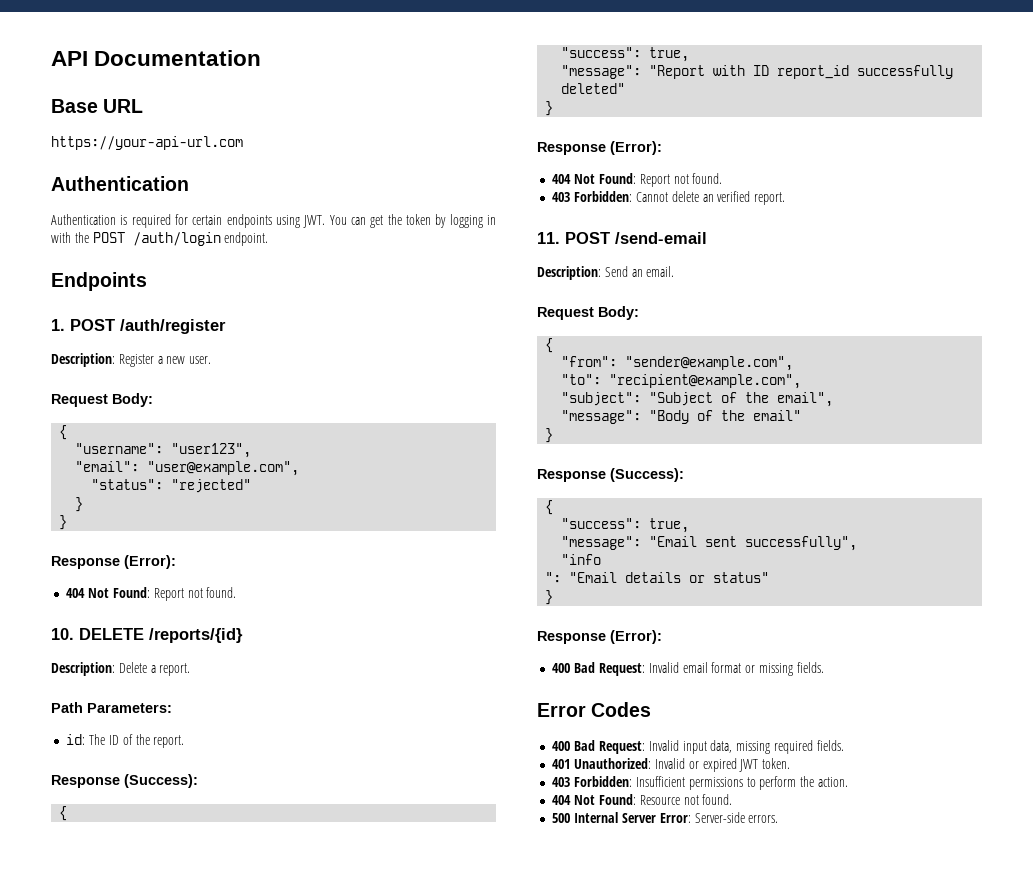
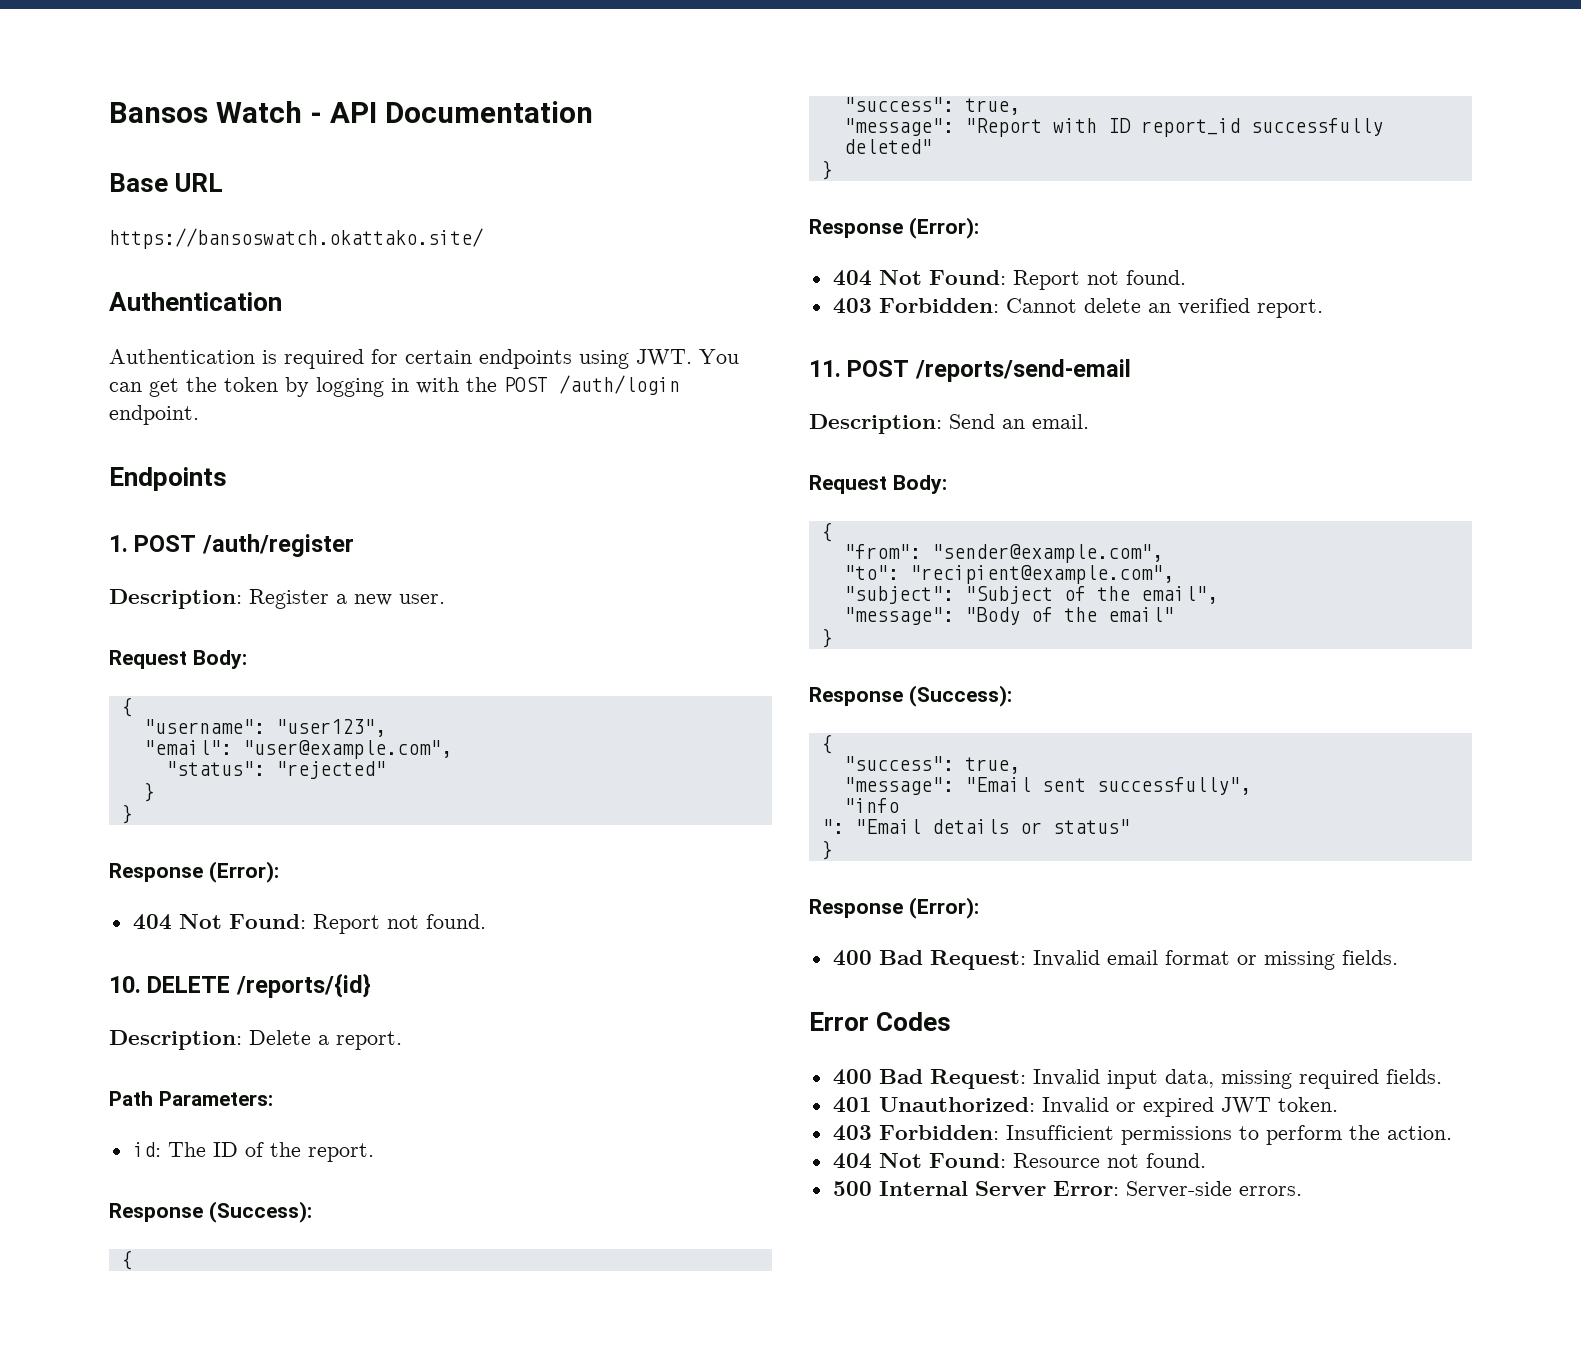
(51, 58) none -> [109,101,322,123] Bansos Watch -
[51,136,243,150] https://your-api-url.com -> [109,228,483,249] https://bansoswatch.okattako.site/
[615,232,707,244] /send-email -> [914,359,1131,382] /reports/send-email

